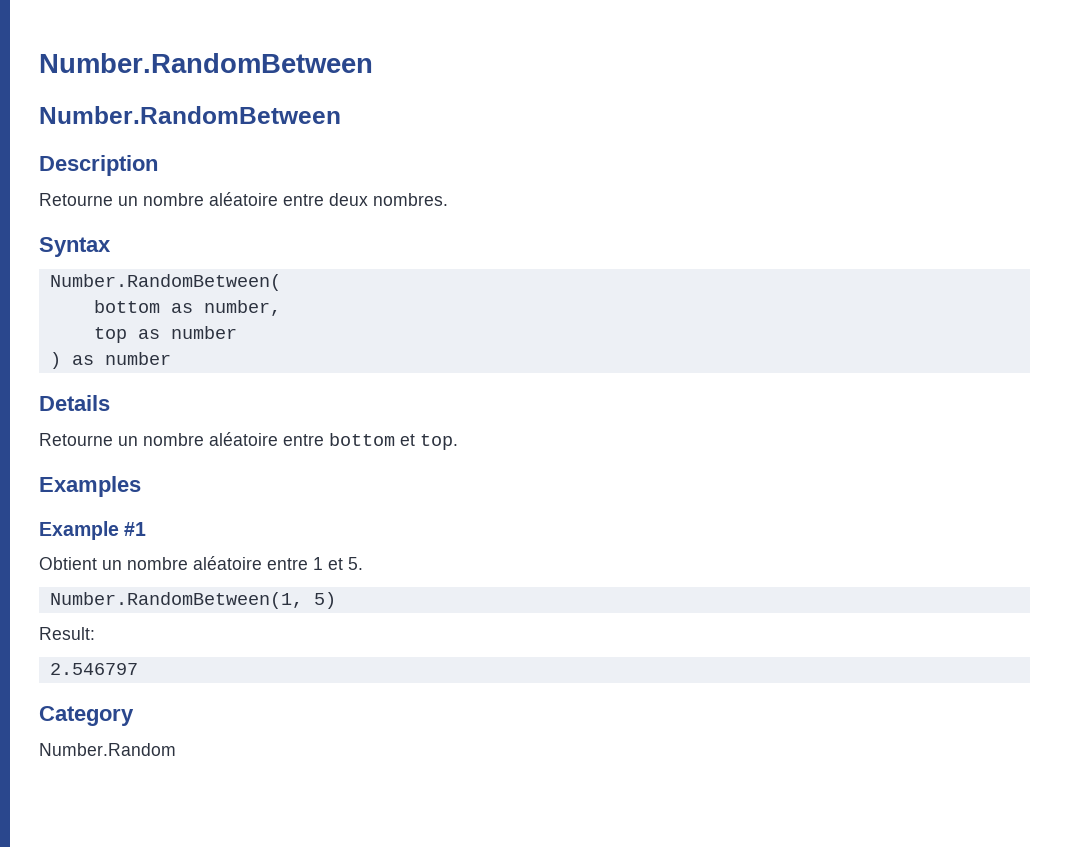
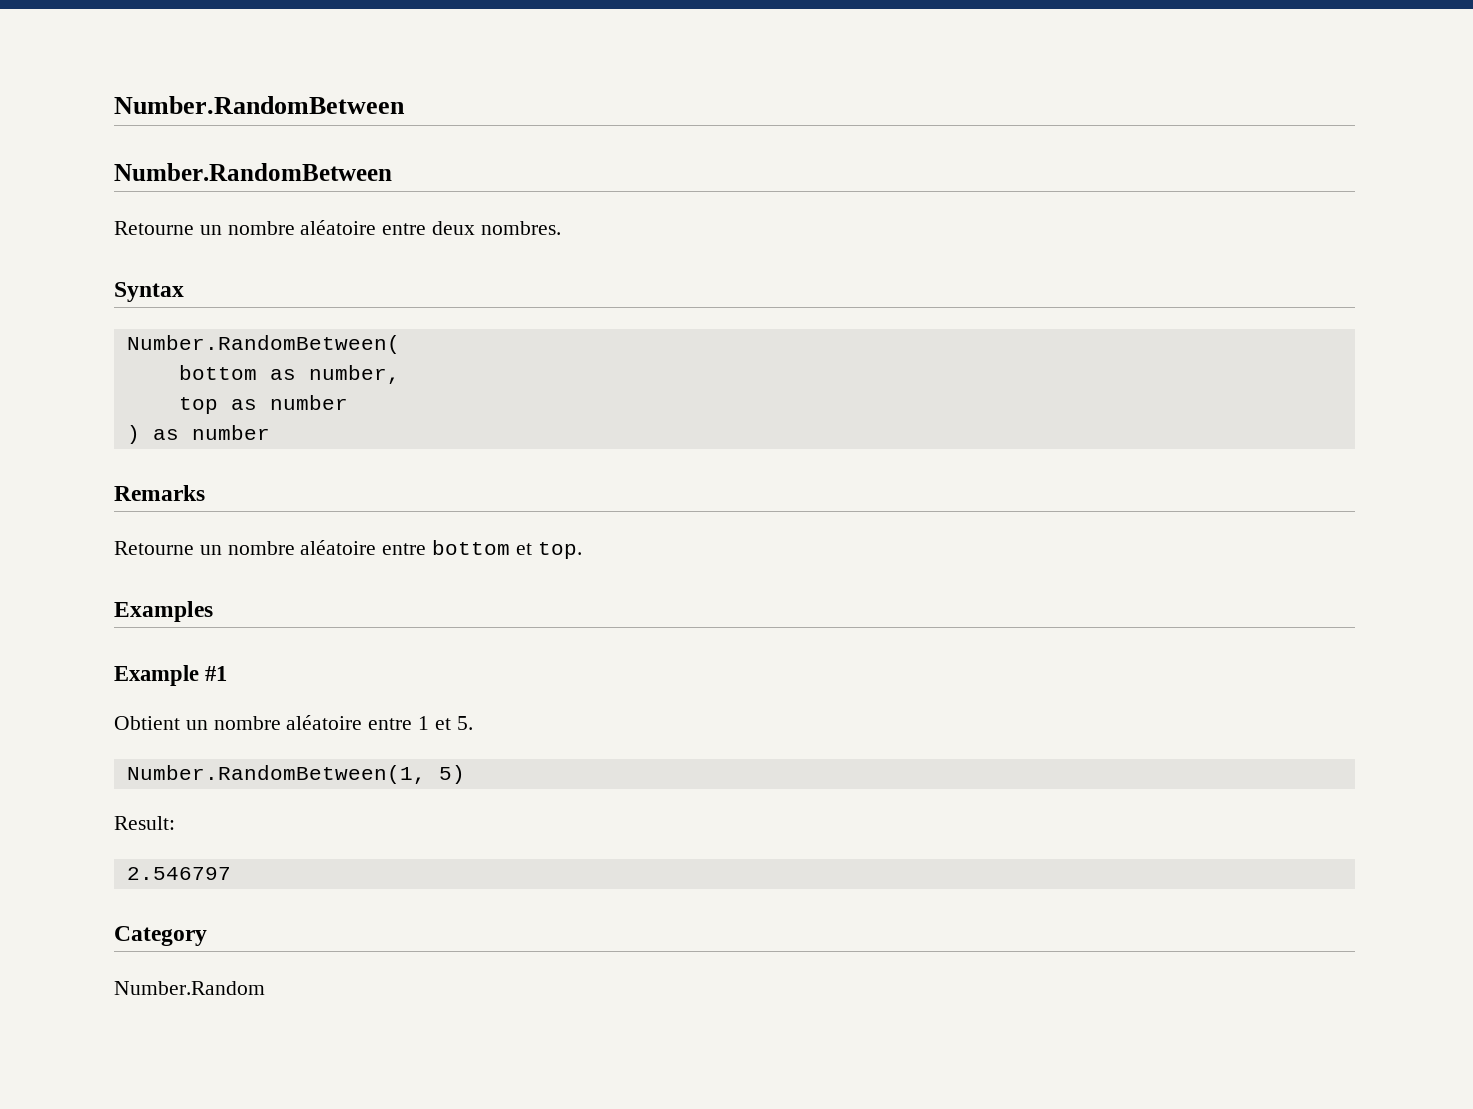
[39,155,158,176] // Description -> (392, 172) none
[39,395,110,411] Details -> [114,485,205,501] Remarks

